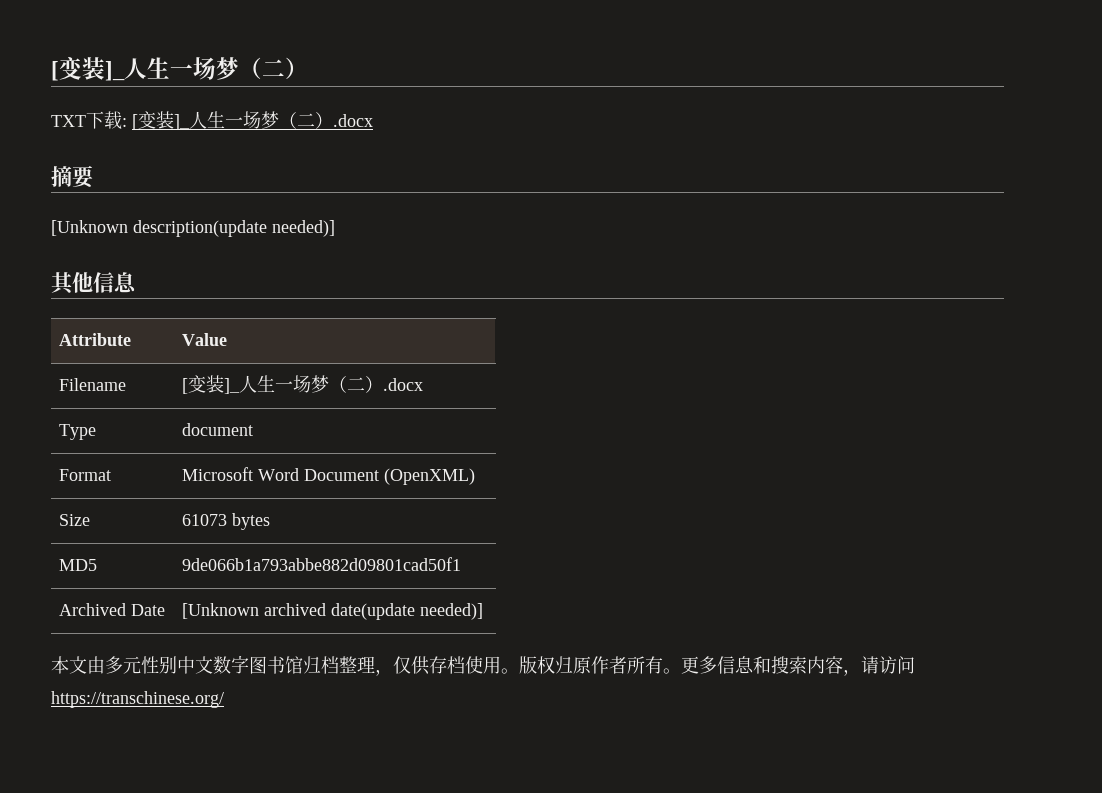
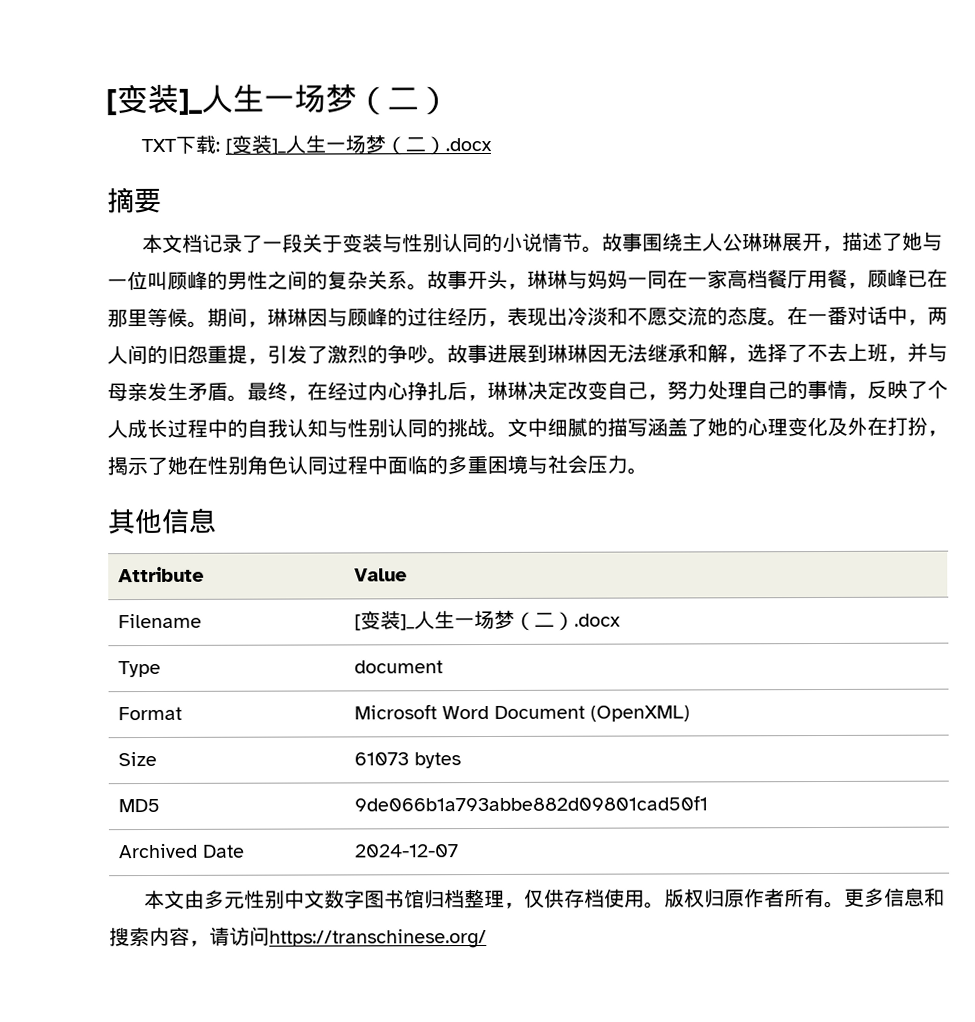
[51,220,335,237] [Unknown description(update needed)] -> [141,231,943,254] [107,268,948,291] [107,305,948,328] [107,342,948,365] [107,379,948,402] [107,416,948,439] [107,454,648,476] 本文档记录了一段关于变装与性别认同的小说情节。故事围绕主人公琳琳展开，描述了她与一位叫顾峰的男性之间的复杂关系。故事开头，琳琳与妈妈一同在一家高档餐厅用餐，顾峰已在那里等候。期间，琳琳因与顾峰的过往经历，表现出冷淡和不愿交流的态度。在一番对话中，两人间的旧怨重提，引发了激烈的争吵。故事进展到琳琳因无法继承和解，选择了不去上班，并与母亲发生矛盾。最终，在经过内心挣扎后，琳琳决定改变自己，努力处理自己的事情，反映了个人成长过程中的自我认知与性别认同的挑战。文中细腻的描写涵盖了她的心理变化及外在打扮，揭示了她在性别角色认同过程中面临的多重困境与社会压力。
[181,603,483,620] [Unknown archived date(update needed)] -> [354,844,460,858] 2024-12-07

